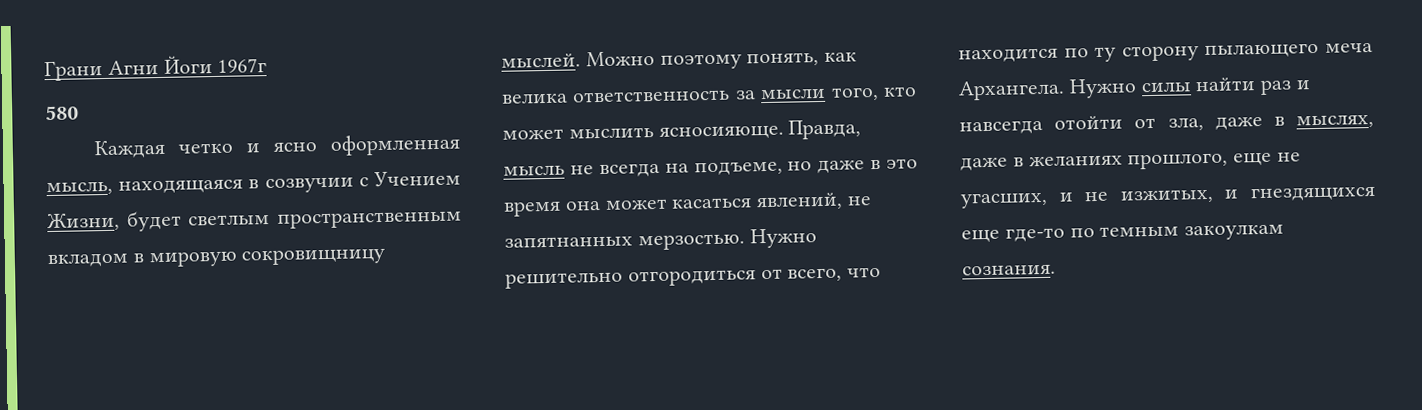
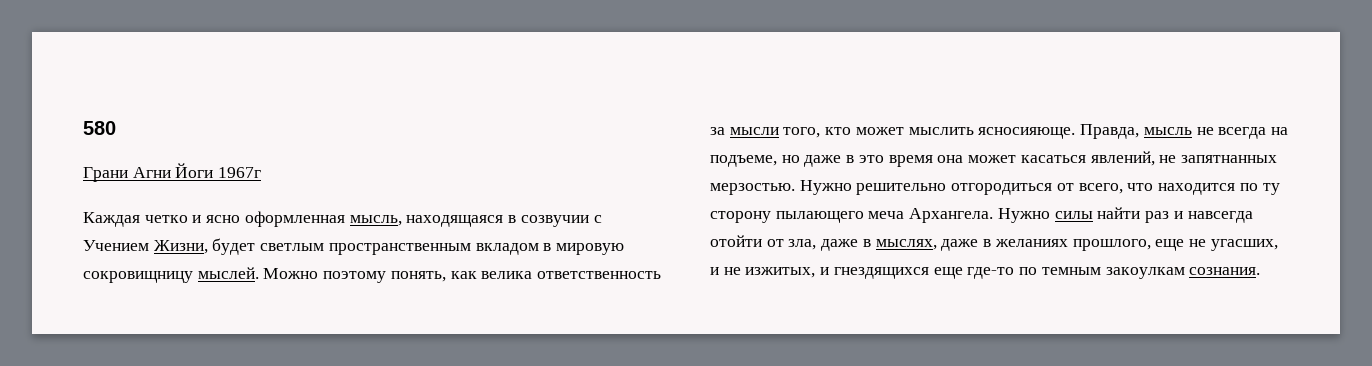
(44, 71) none -> [83,121,116,135] 580 //
[45,105,79,121] // 580 -> (262, 172) none

